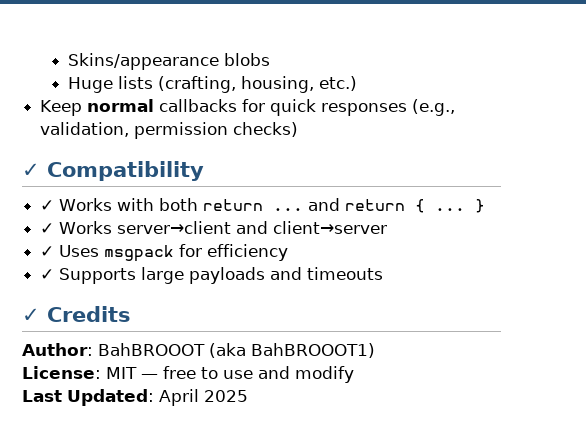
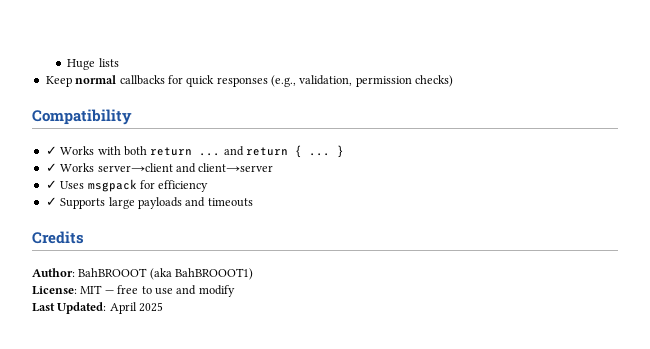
[67,53,270,70] Skins/appearance blobs // -> (67, 64) none
[157,76,357,93] (crafting, housing, etc.) -> (119, 62) none
[22,163,40,177] ✓ -> (454, 81) none
[22,308,40,322] ✓ -> (253, 202) none

